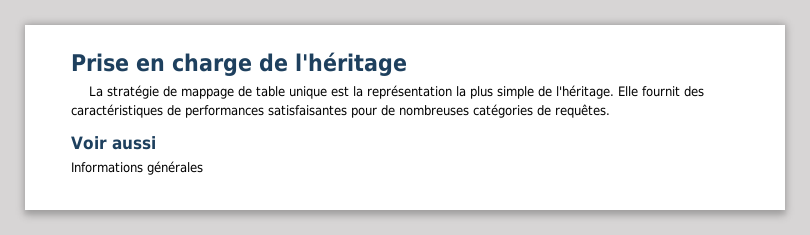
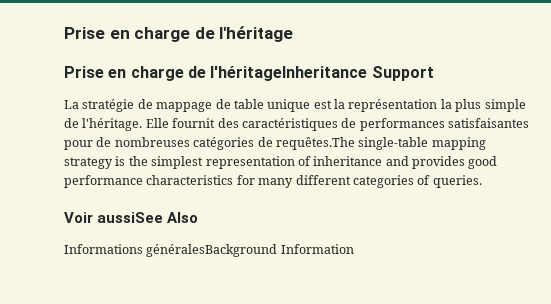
(407, 64) none -> [64,66,434,81] // Prise en charge de l'héritageInheritance Support
[555,104,610,118] requêtes. -> [275,137,486,150] [64,156,498,169] [64,175,482,188] requêtes.The single-table mapping strategy is the simplest representation of inheritance and provides good performance characteristics for many different categories of queries.
[111,136,156,150] aussi -> [97,212,199,223] aussiSee Also
[147,161,203,175] générales -> [146,244,354,257] généralesBackground Information

